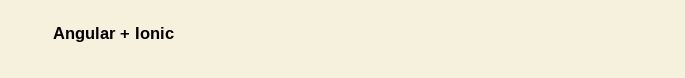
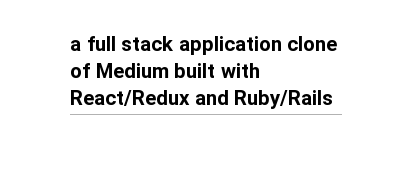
[53,27,174,42] Angular + Ionic -> [70,36,338,55] [70,63,260,78] [70,90,334,109] a full stack application clone of Medium built with React/Redux and Ruby/Rails

